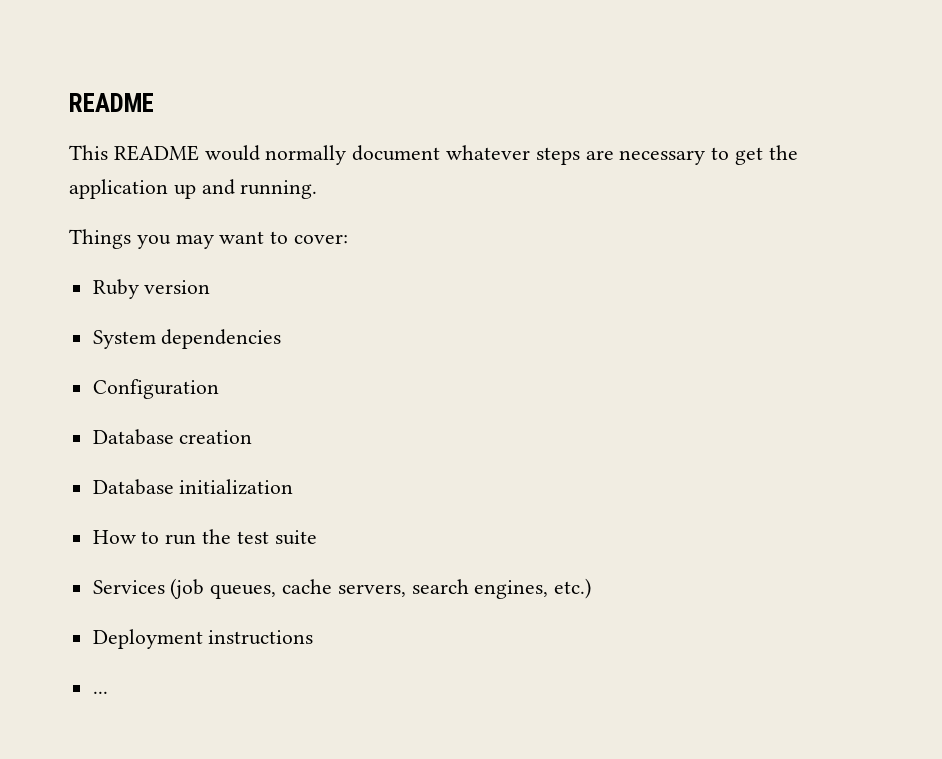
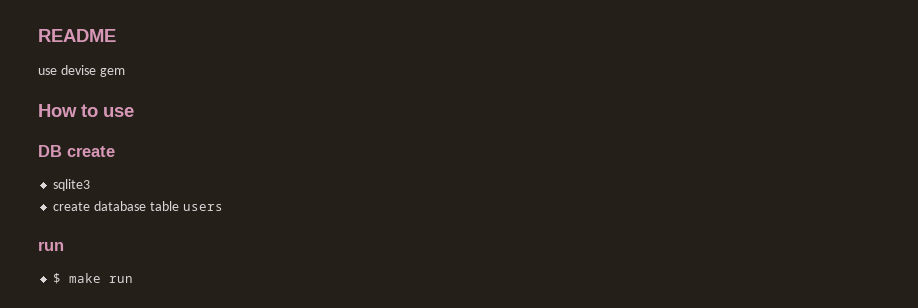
[69,145,798,165] [69,179,318,199] [69,229,349,249] [92,279,211,299] [92,329,282,349] [92,379,219,399] [92,429,253,445] [92,479,294,495] [92,529,317,545] [92,578,592,599] [92,629,314,649] [92,691,108,694] This README would normally document whatever steps are necessary to get the application up and running. // Things you may want to cover: // Ruby version // System dependencies // Configuration // Database creation // Database initialization // How to run the test suite // Services (job queues, cache servers, search engines, etc.) // Deployment instructions // ... -> [38,65,125,77] [38,104,134,117] [38,145,115,157] [53,179,91,191] [53,201,223,211] [38,241,64,251] [53,273,134,284] use devise gem // How to use // DB create // sqlite3 // create database table users // run // $ make run

